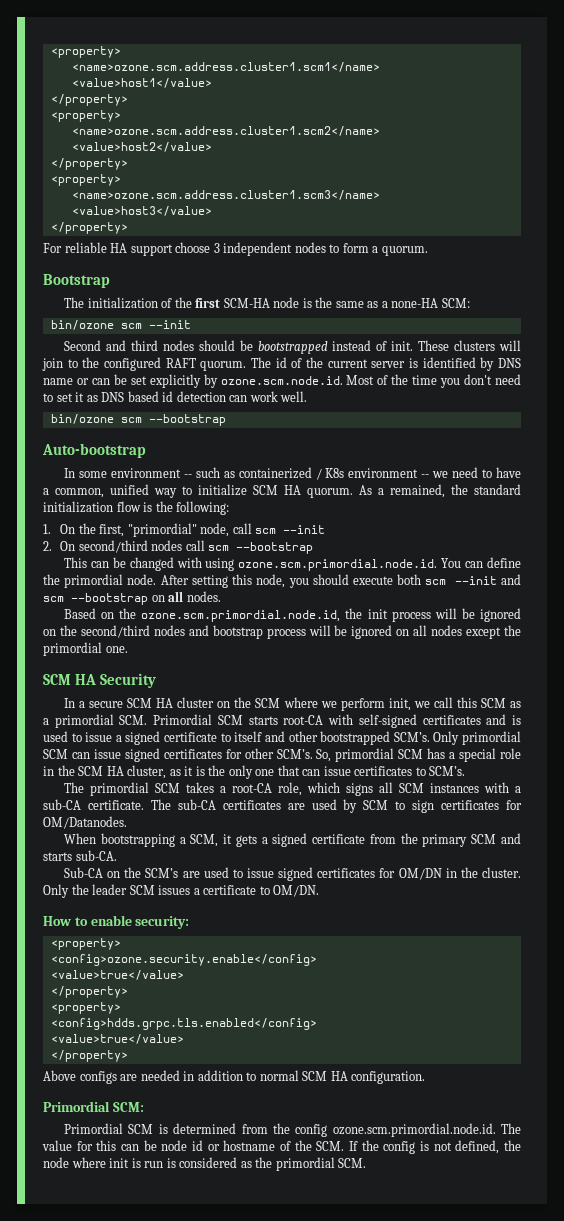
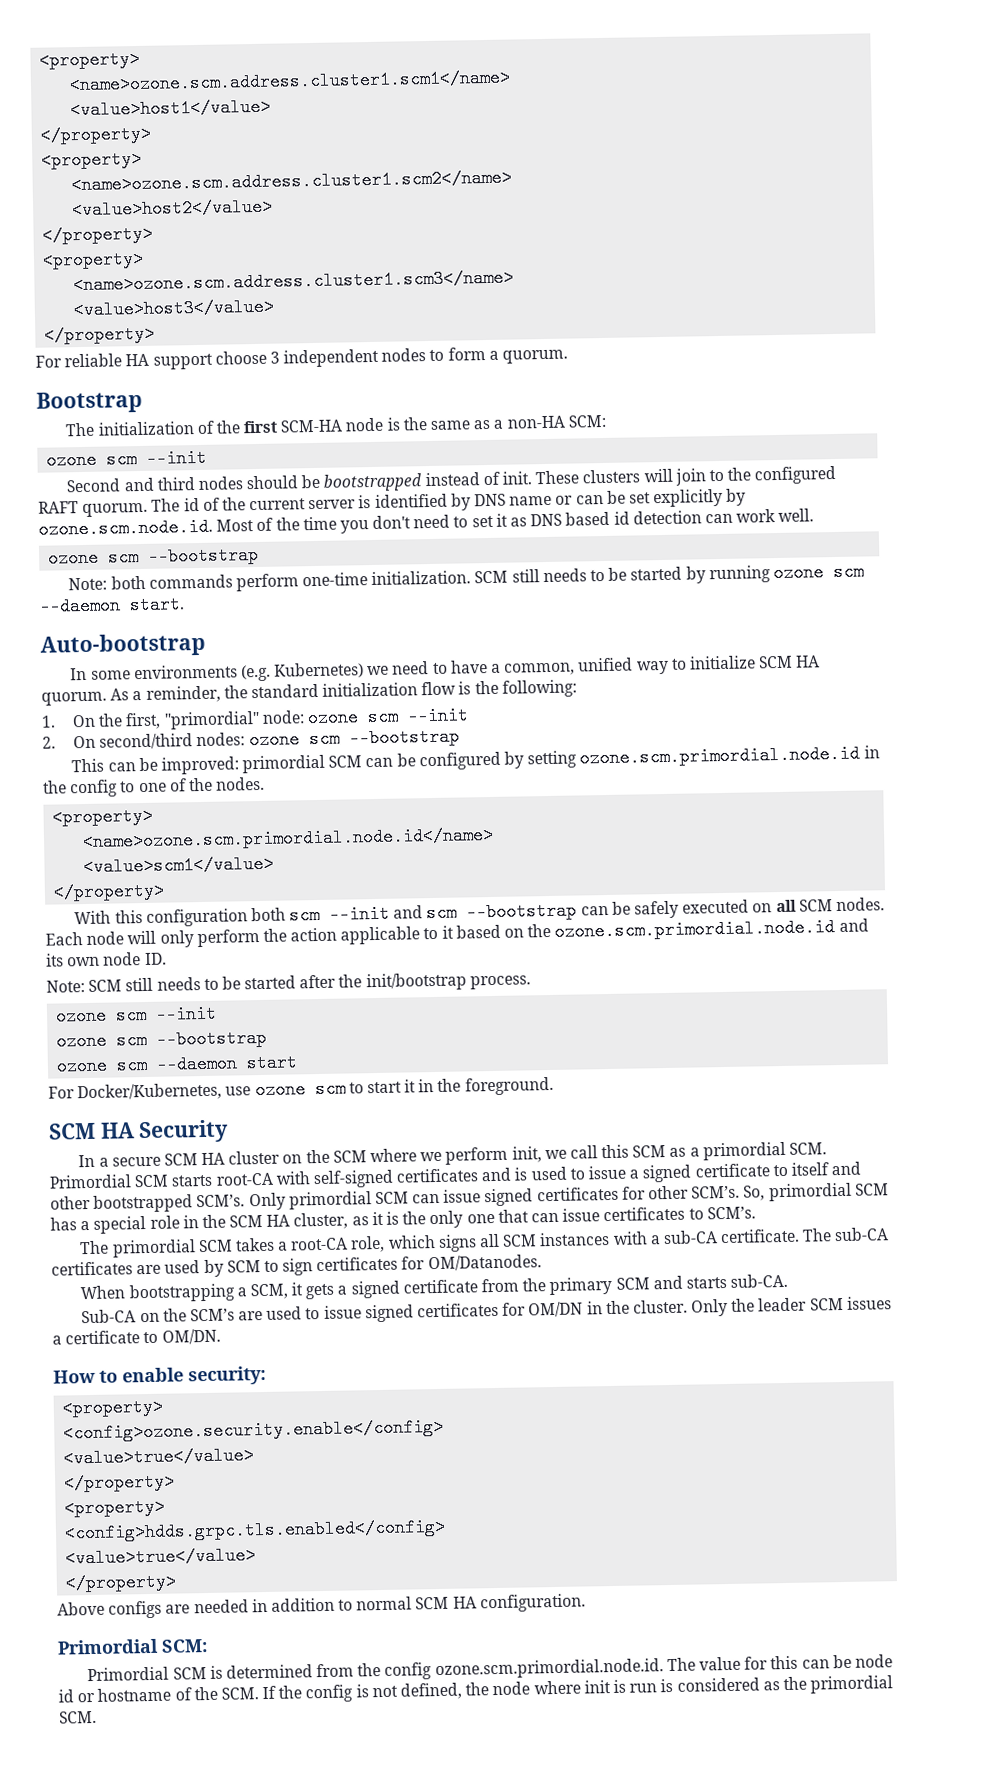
[391,298,470,308] [50,320,114,330] none-HA SCM: // bin/ozone -> [506,414,606,429] [46,450,98,470] non-HA SCM: // ozone
[50,414,226,426] [42,443,146,458] [64,467,430,480] bin/ozone scm --bootstrap // Auto-bootstrap // In some environment -- such as containerized / K8s environment -- -> [48,545,260,568] [68,562,864,592] [39,595,185,616] [40,632,206,658] [70,662,365,682] ozone scm --bootstrap // Note: both commands perform one-time initialization. SCM still needs to be started by running ozone scm --daemon start. // Auto-bootstrap // In some environments (e.g. Kubernetes)
[390,484,445,498] remained, -> [145,685,221,703] reminder,
[200,523,252,537] node, call -> [261,708,359,728] node: ozone
[151,540,205,551] nodes call -> [196,730,300,750] nodes: ozone
[129,557,522,571] [43,574,393,588] changed with using ozone.scm.primordial.node.id. You can define the primordial node. After setting this node, you should execute -> [160,744,880,775] [43,776,266,798] [52,806,154,827] [82,825,495,852] [83,854,275,877] [53,881,166,902] [74,908,248,927] improved: primordial SCM can be configured by setting ozone.scm.primordial.node.id in the config to one of the nodes. // <property> // <name>ozone.scm.primordial.node.id</name> // <value>scm1</value> // </property> // With this configuration
[151,591,221,602] [64,608,522,622] [43,625,522,639] [43,642,128,656] on all nodes. // Based on the ozone.scm.primordial.node.id, the init process will be ignored on the second/third nodes and bootstrap process will be ignored on all nodes except the primordial one. -> [580,897,885,919] [45,918,869,948] [45,952,167,967] [46,972,531,993] [55,1004,218,1026] [56,1028,268,1051] [56,1053,299,1076] [48,1076,554,1102] can be safely executed on all SCM nodes. Each node will only perform the action applicable to it based on the ozone.scm.primordial.node.id and its own node ID. // Note: SCM still needs to be started after the init/bootstrap process. // ozone scm --init // ozone scm --bootstrap // ozone scm --daemon start // For Docker/Kubernetes, use ozone scm to start it in the foreground.

